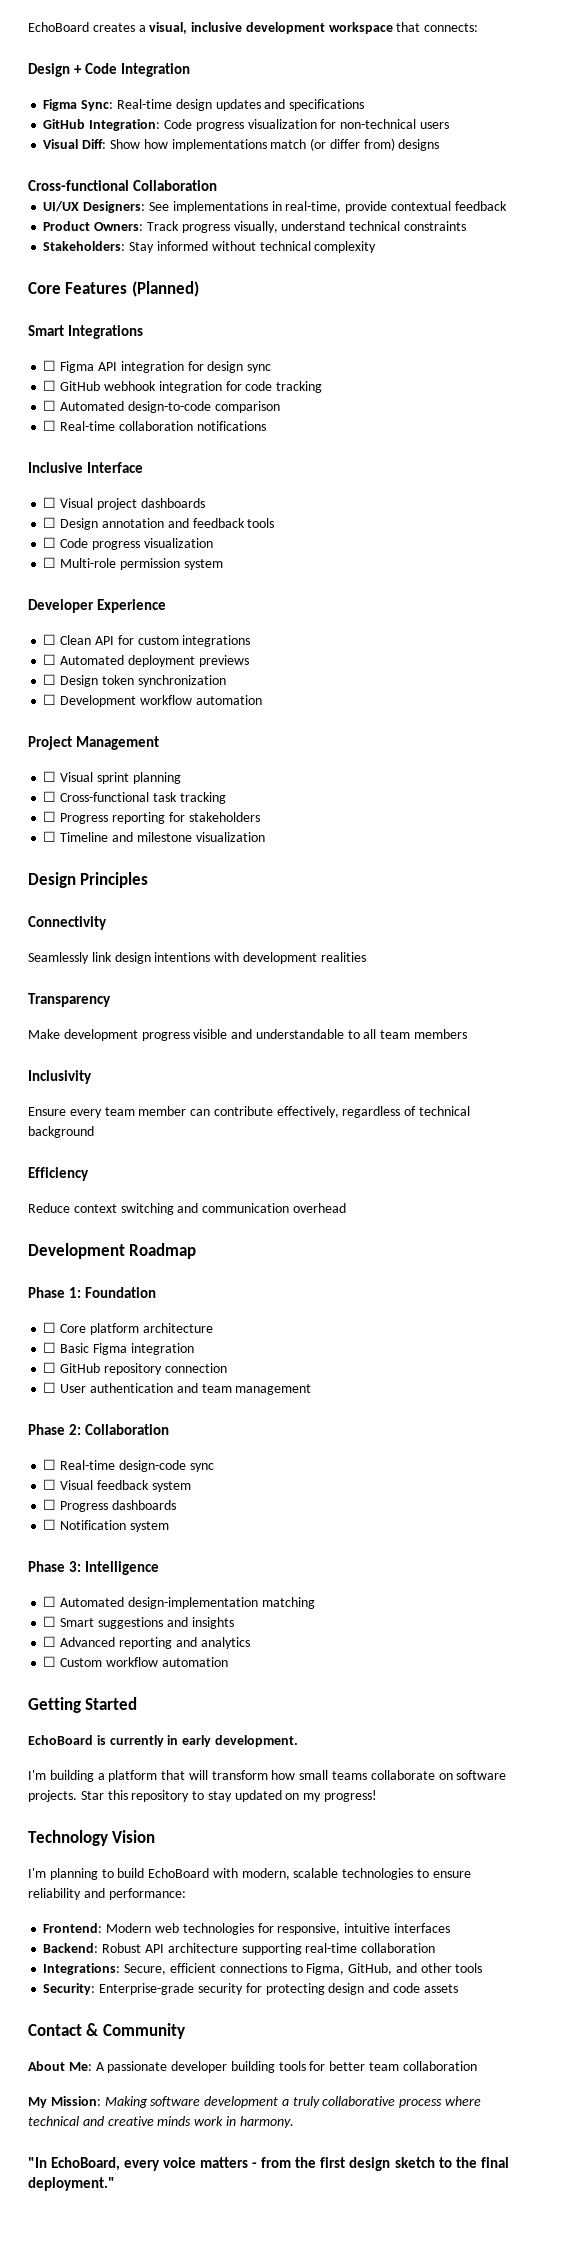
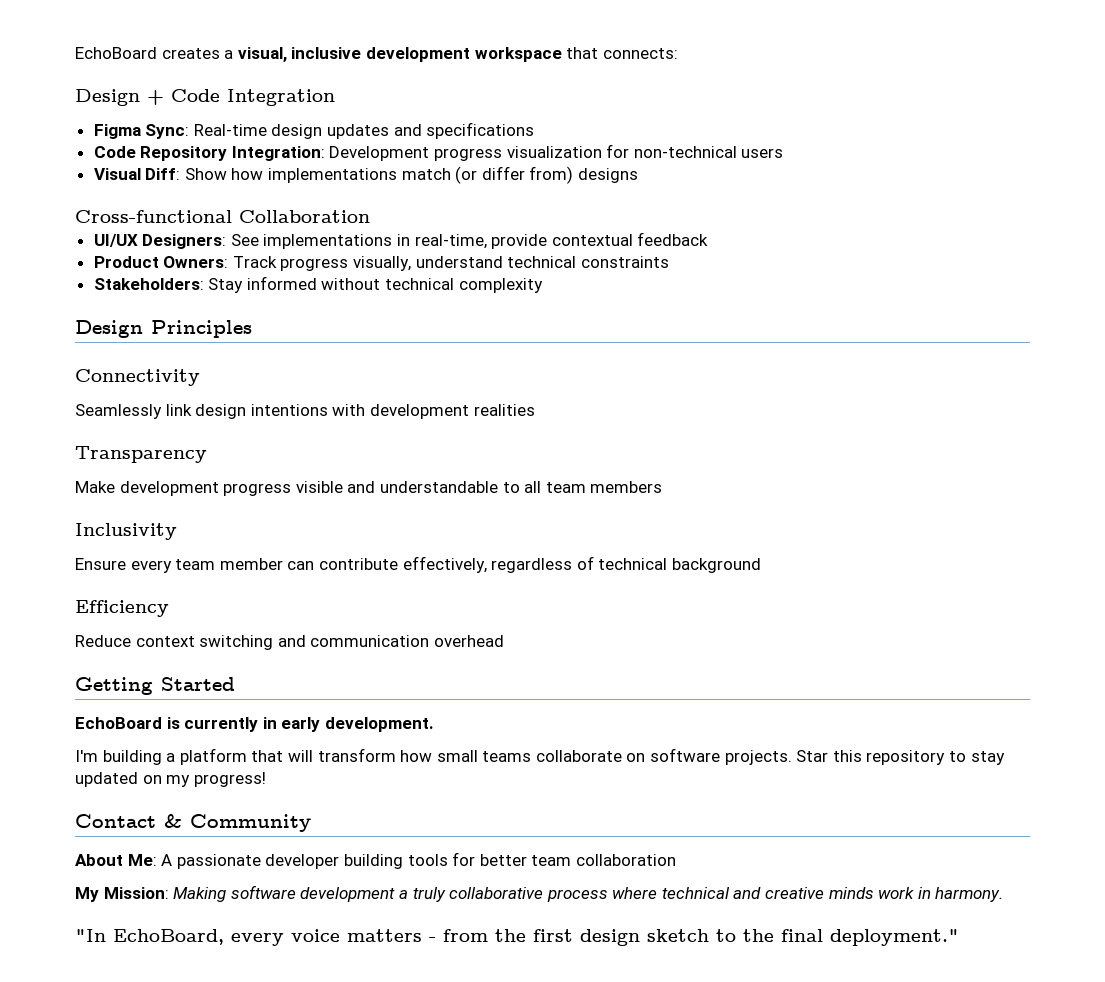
[43,119,192,131] GitHub Integration: Code -> [93,146,430,161] Code Repository Integration: Development
[28,281,199,297] [28,325,144,339] [43,360,272,373] [43,380,323,393] [43,400,280,413] [43,420,266,431] [28,462,144,473] [43,497,205,510] [43,517,275,530] [43,537,213,550] [43,557,223,570] [28,599,167,613] [43,634,251,647] [43,654,249,667] [43,674,226,687] [43,694,262,707] [28,736,160,750] [43,771,181,784] [43,791,226,804] [43,811,260,824] [43,831,265,842] // Core Features (Planned) // Smart Integrations // ☐ Figma API integration for design sync // ☐ GitHub webhook integration for code tracking // ☐ Automated design-to-code comparison // ☐ Real-time collaboration notifications // Inclusive Interface // ☐ Visual project dashboards // ☐ Design annotation and feedback tools // ☐ Code progress visualization // ☐ Multi-role permission system // Developer Experience // ☐ Clean API for custom integrations // ☐ Automated deployment previews // ☐ Design token synchronization // ☐ Development workflow automation // Project Management // ☐ Visual sprint planning // ☐ Cross-functional task tracking // ☐ Progress reporting for stakeholders // ☐ Timeline and milestone visualization -> (543, 285) none
[28,1243,197,1259] [28,1287,157,1298] [43,1322,213,1335] [43,1342,194,1355] [43,1362,227,1375] [43,1382,312,1395] [28,1424,170,1435] [43,1459,214,1472] [43,1479,191,1492] [43,1499,176,1512] [43,1519,169,1532] [28,1561,160,1575] [43,1596,315,1609] [43,1616,234,1629] [43,1636,250,1649] [43,1656,228,1667] // Development Roadmap // Phase 1: Foundation // ☐ Core platform architecture // ☐ Basic Figma integration // ☐ GitHub repository connection // ☐ User authentication and team management // Phase 2: Collaboration // ☐ Real-time design-code sync // ☐ Visual feedback system // ☐ Progress dashboards // ☐ Notification system // Phase 3: Intelligence // ☐ Automated design-implementation matching // ☐ Smart suggestions and insights // ☐ Advanced reporting and analytics // ☐ Custom workflow automation -> (504, 641) none
[28,1830,156,1846] [28,1868,471,1880] [28,1888,186,1900] [43,1923,450,1935] [43,1943,436,1955] [43,1963,483,1975] [43,1983,458,1995] // Technology Vision // I'm planning to build EchoBoard with modern, scalable technologies to ensure reliability and performance: // Frontend: Modern web technologies for responsive, intuitive interfaces // Backend: Robust API architecture supporting real-time collaboration // Integrations: Secure, efficient connections to Figma, GitHub, and other tools // Security: Enterprise-grade security for protecting design and code assets -> (266, 779) none

